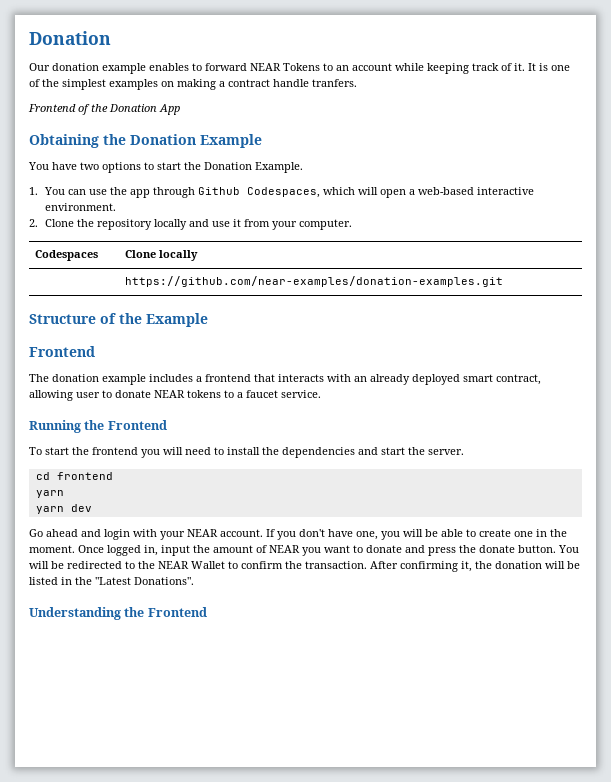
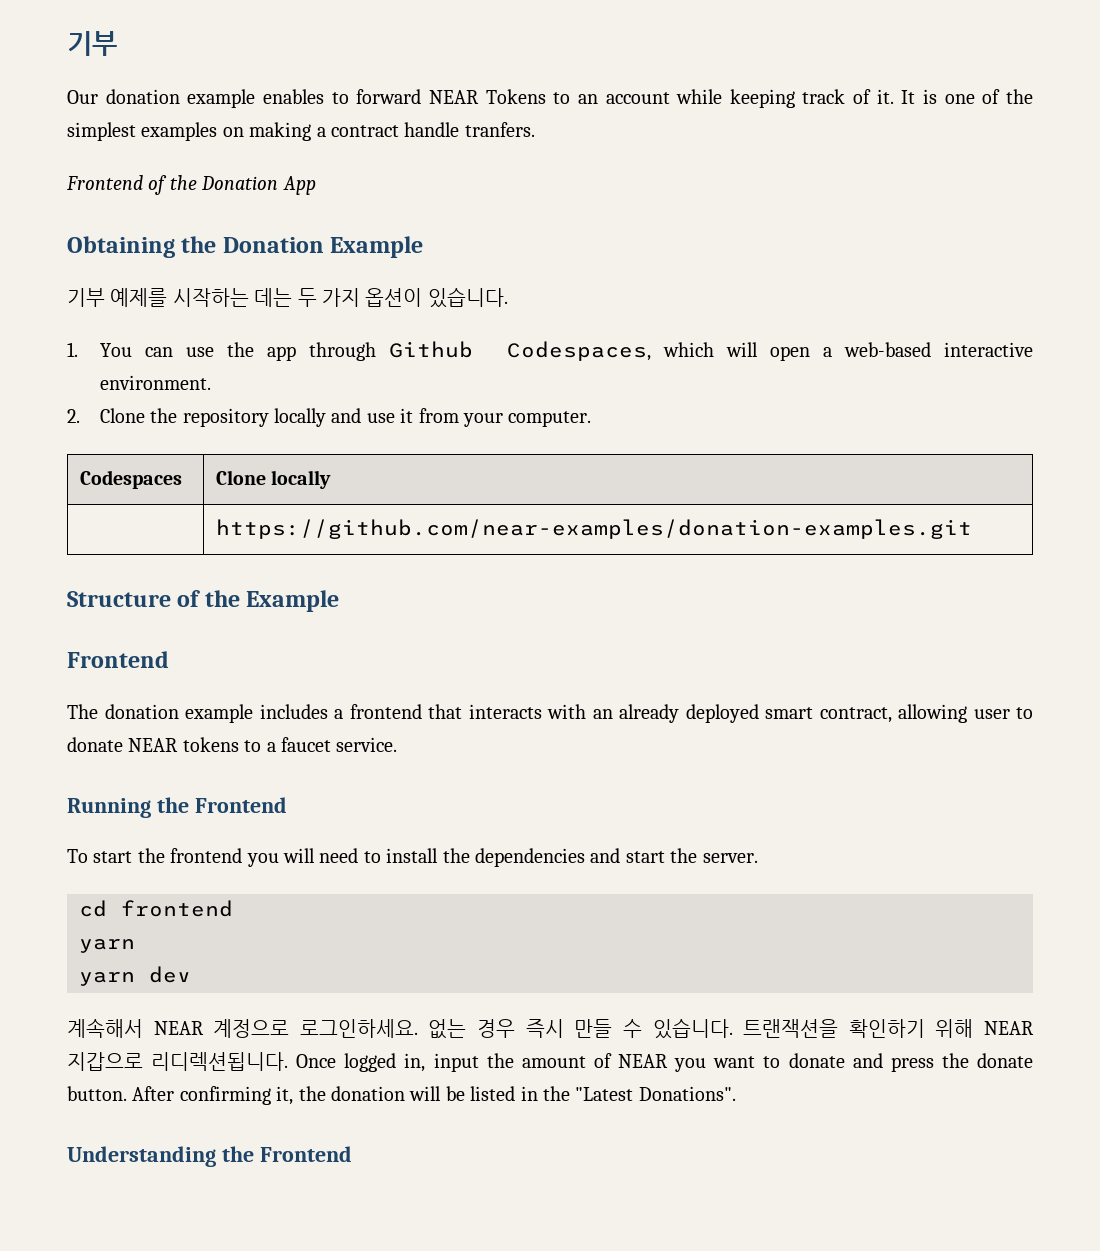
[29,31,111,45] Donation -> [67,31,117,56] 기부
[28,162,303,173] You have two options to start the Donation Example. -> [67,287,508,308] 기부 예제를 시작하는 데는 두 가지 옵션이 있습니다.
[29,529,567,540] [29,545,75,553] Go ahead and login with your NEAR account. If you don't have one, you will be able to create one in the moment. -> [67,1018,1035,1039] [67,1052,289,1071] 계속해서 NEAR 계정으로 로그인하세요. 없는 경우 즉시 만들 수 있습니다. 트랜잭션을 확인하기 위해 NEAR 지갑으로 리디렉션됩니다.
[558,545,579,553] [29,561,367,569] You will be redirected to the NEAR Wallet to confirm the transaction. -> (127, 1093) none

